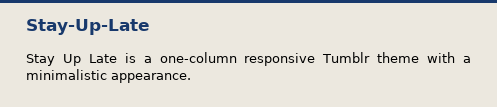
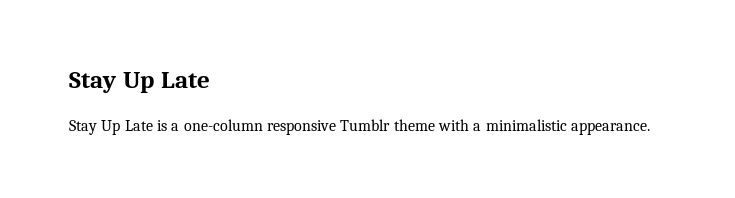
[26,19,150,35] Stay-Up-Late -> [69,72,210,93] Stay Up Late

